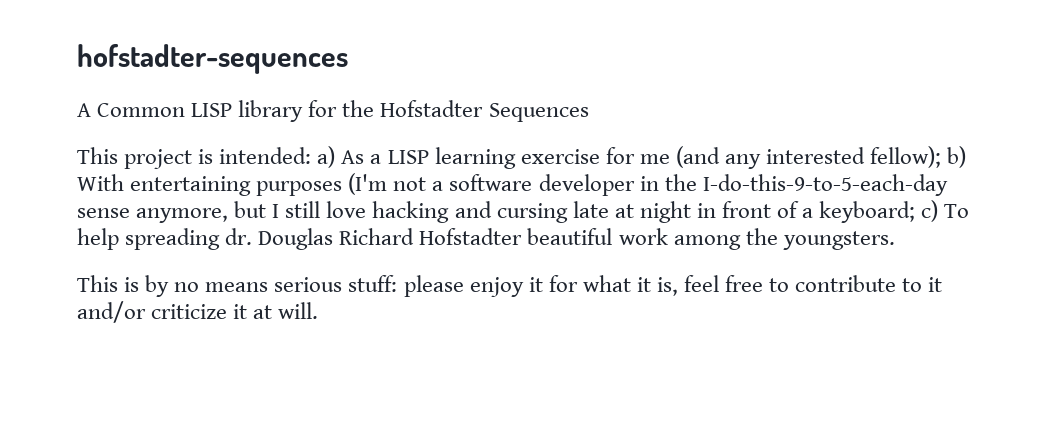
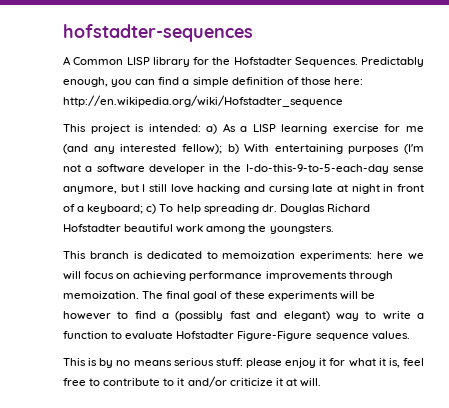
[488,103,589,122] Sequences -> [294,57,424,67] [63,77,363,87] [63,95,343,107] Sequences. Predictably enough, you can find a simple definition of those here: http://en.wikipedia.org/wiki/Hofstadter_sequence
(895, 240) none -> [63,251,424,261] [63,271,393,281] [63,291,375,301] [63,311,425,321] [63,331,410,341] // This branch is dedicated to memoization experiments: here we will focus on achieving performance improvements through memoization. The final goal of these experiments will be however to find a (possibly fast and elegant) way to write a function to evaluate Hofstadter Figure-Figure sequence values.

